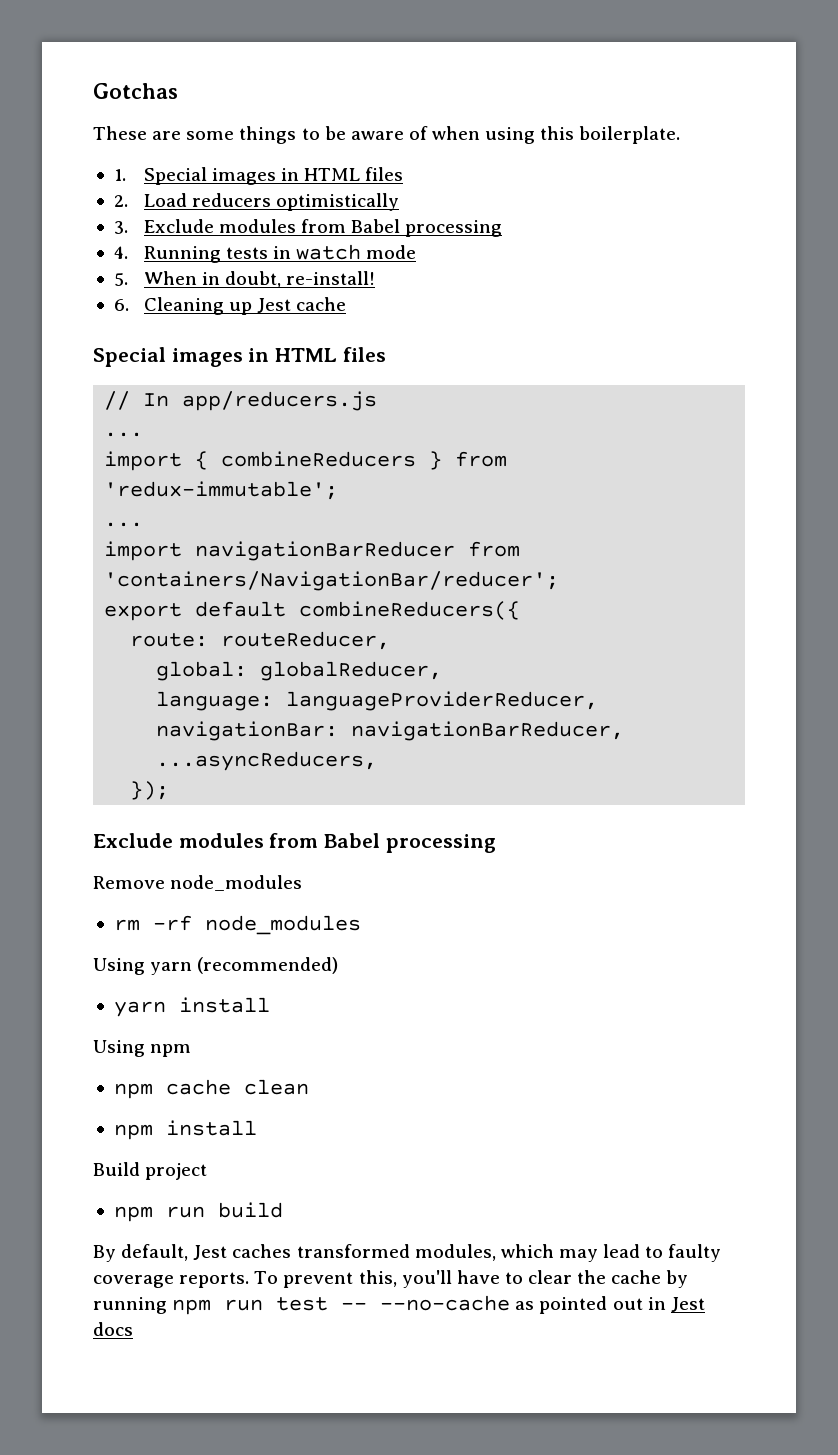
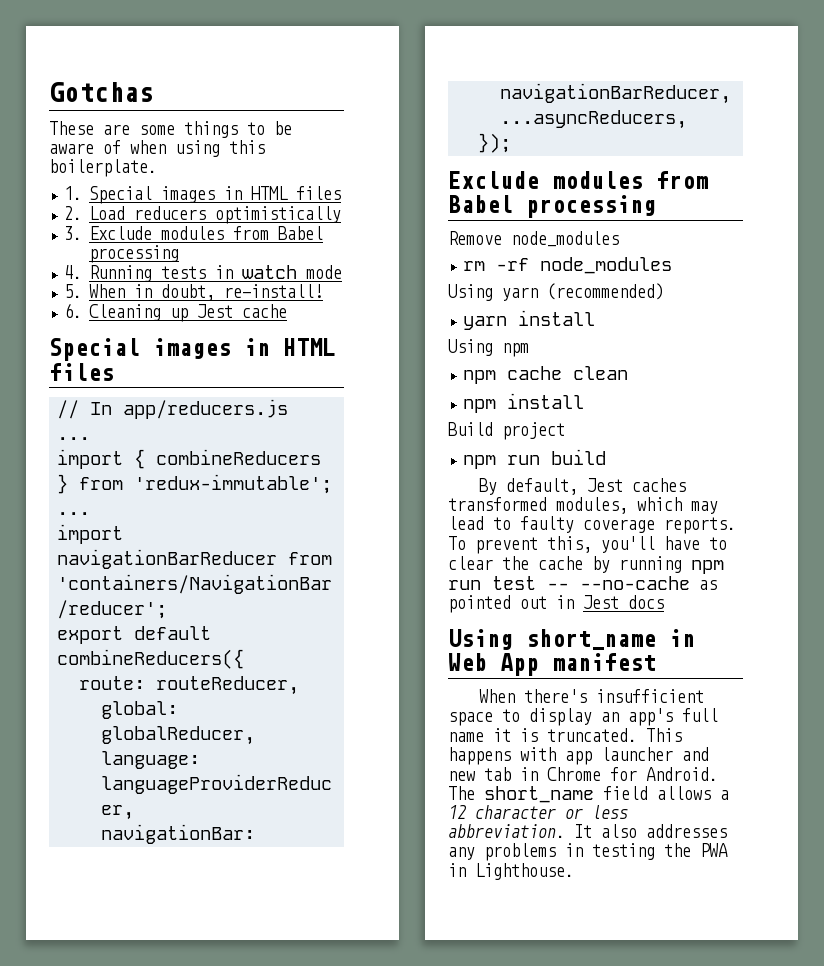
(133, 1329) none -> [448,629,695,650] [448,653,656,676] [479,689,705,703] [448,708,718,726] [448,728,682,742] [448,747,709,765] [448,767,718,781] [448,786,729,803] [448,805,628,819] [448,824,727,838] [448,843,728,861] [448,863,574,880] // Using short_name in Web App manifest // When there's insufficient space to display an app's full name it is truncated. This happens with app launcher and new tab in Chrome for Android. The short_name field allows a 12 character or less abbreviation. It also addresses any problems in testing the PWA in Lighthouse.

